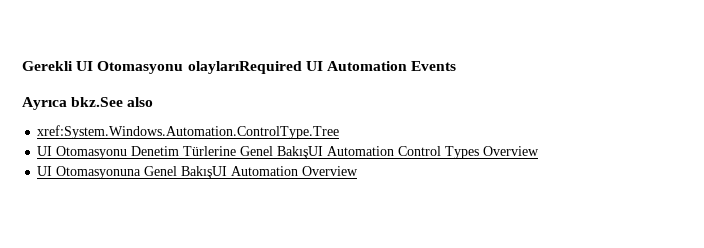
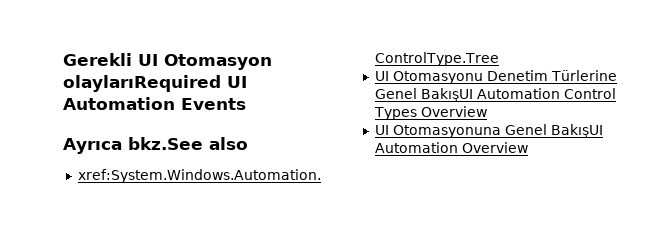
[97,61,184,74] Otomasyonu -> [164,54,272,70] Otomasyon

